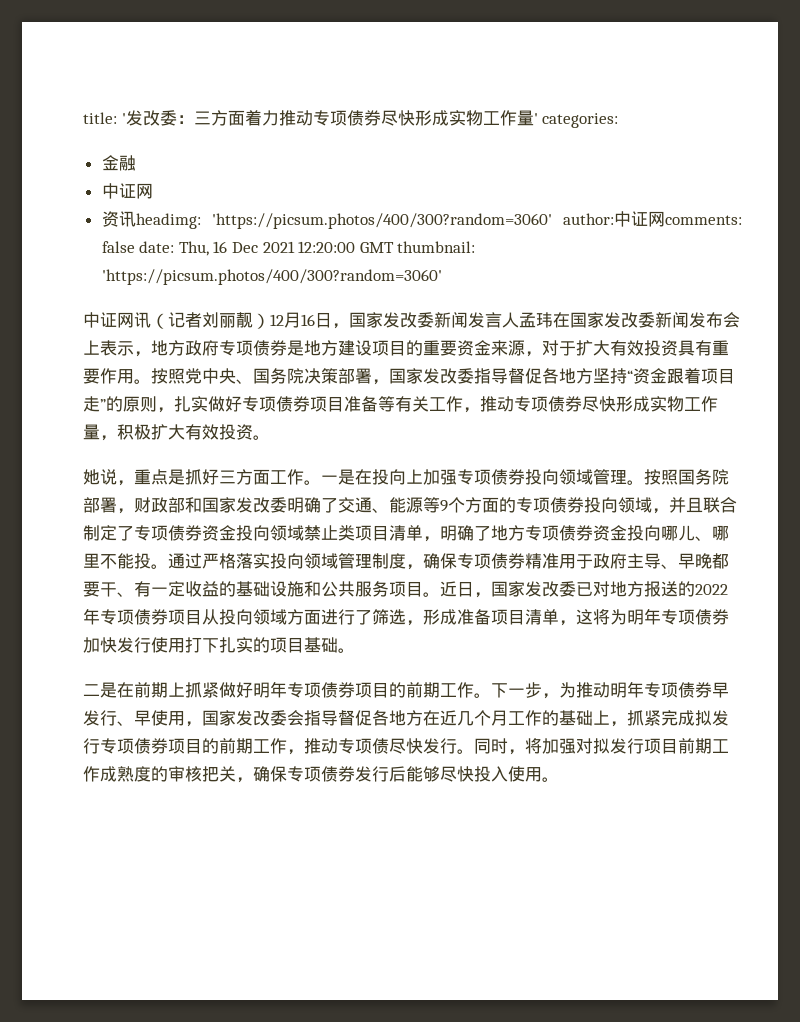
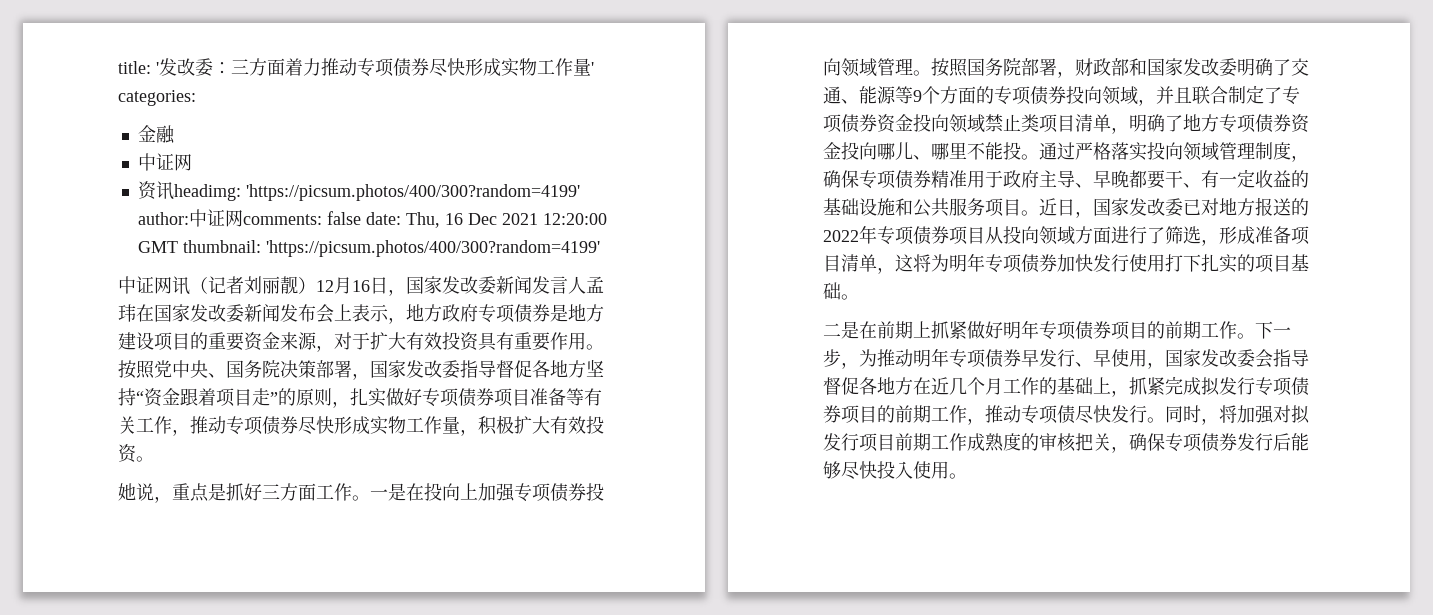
[211,213,552,229] 'https://picsum.photos/400/300?random=3060' -> [245,184,580,201] 'https://picsum.photos/400/300?random=4199'
[101,269,442,285] 'https://picsum.photos/400/300?random=3060' -> [265,240,600,257] 'https://picsum.photos/400/300?random=4199'

